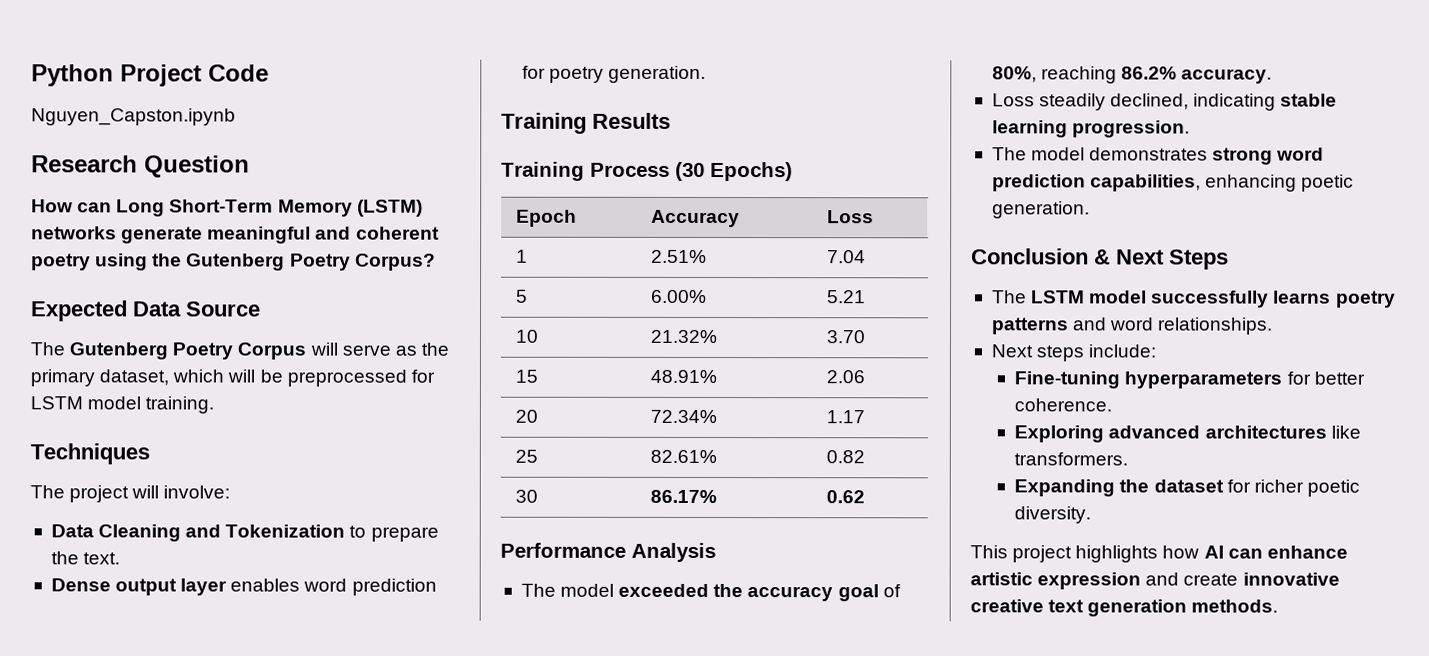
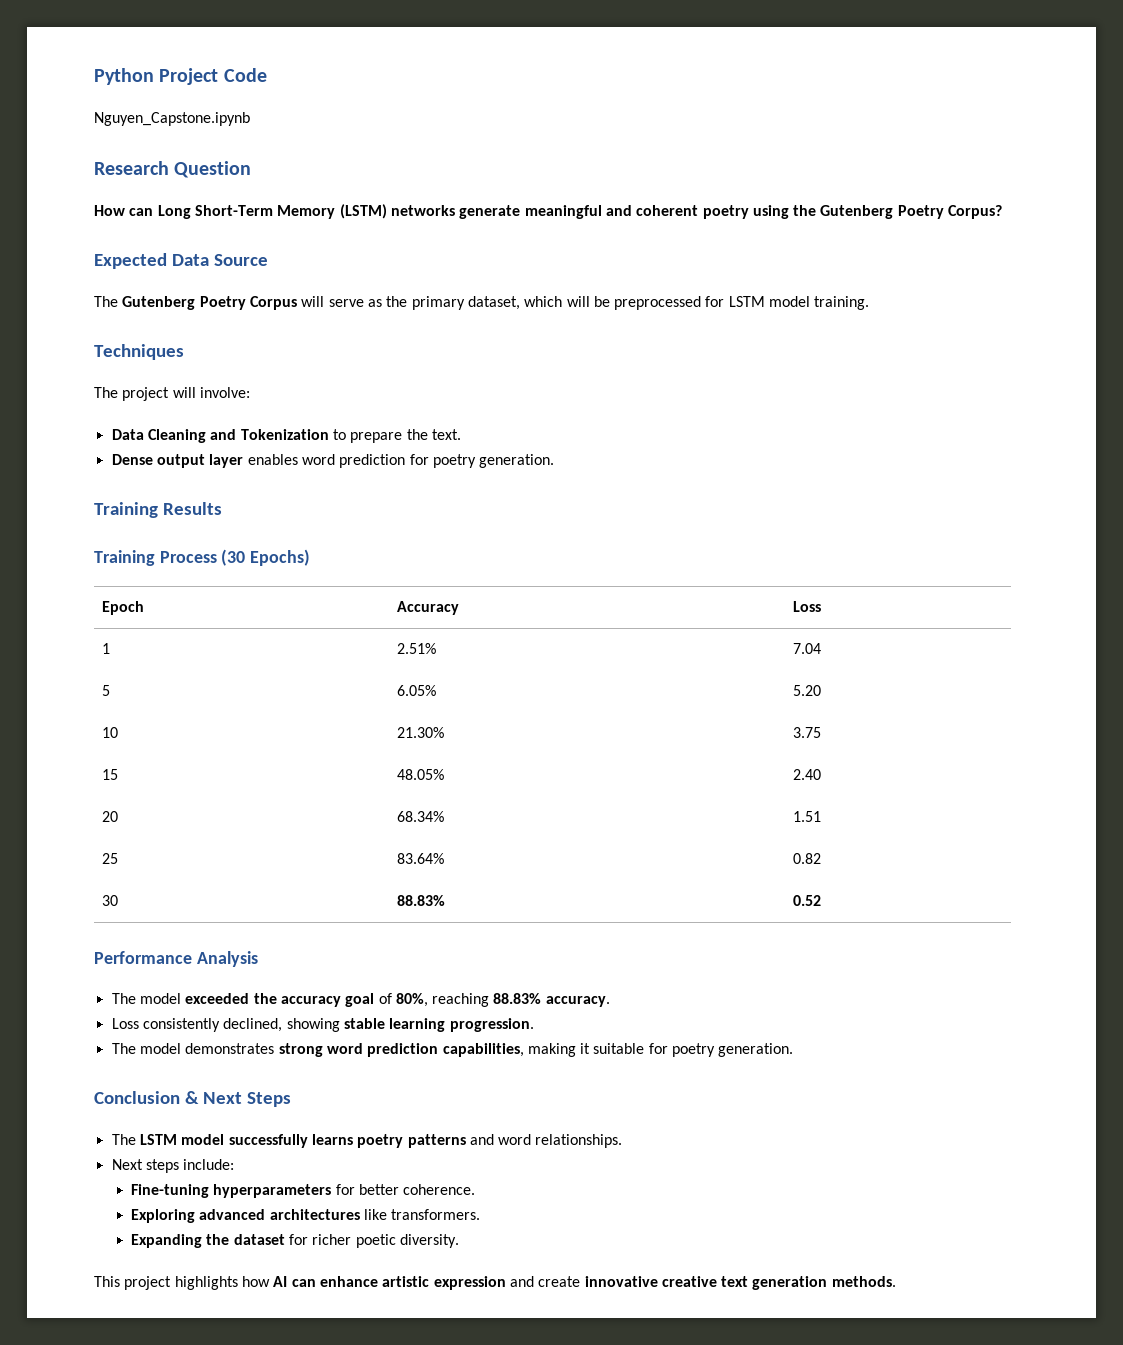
[31,108,236,126] Nguyen_Capston.ipynb -> [94,112,250,126] Nguyen_Capstone.ipynb
[651,289,708,303] [827,290,867,304] 6.00% | 5.21 -> [396,685,436,696] [792,685,821,696] 6.05% | 5.20
[650,329,718,344] [826,330,866,344] 21.32% | 3.70 -> [396,727,444,738] [792,727,821,738] 21.30% | 3.75
[650,369,718,384] [826,370,866,384] 48.91% | 2.06 -> [396,769,444,780] [792,769,821,780] 48.05% | 2.40
[650,409,718,424] [826,410,866,424] 72.34% | 1.17 -> [396,811,444,822] [792,811,821,822] 68.34% | 1.51
[650,449,718,464] 82.61% -> [396,853,444,864] 83.64%
[650,489,718,504] [826,490,866,504] 86.17% | 0.62 -> [396,895,445,906] [792,895,821,906] 88.83% | 0.52
[1121,66,1178,80] 86.2% -> [493,993,542,1004] 88.83%
[1039,93,1277,111] steadily declined, indicating -> [142,1018,340,1032] consistently declined, showing
[1205,174,1355,192] enhancing poetic -> [527,1043,716,1057] making it suitable for poetry

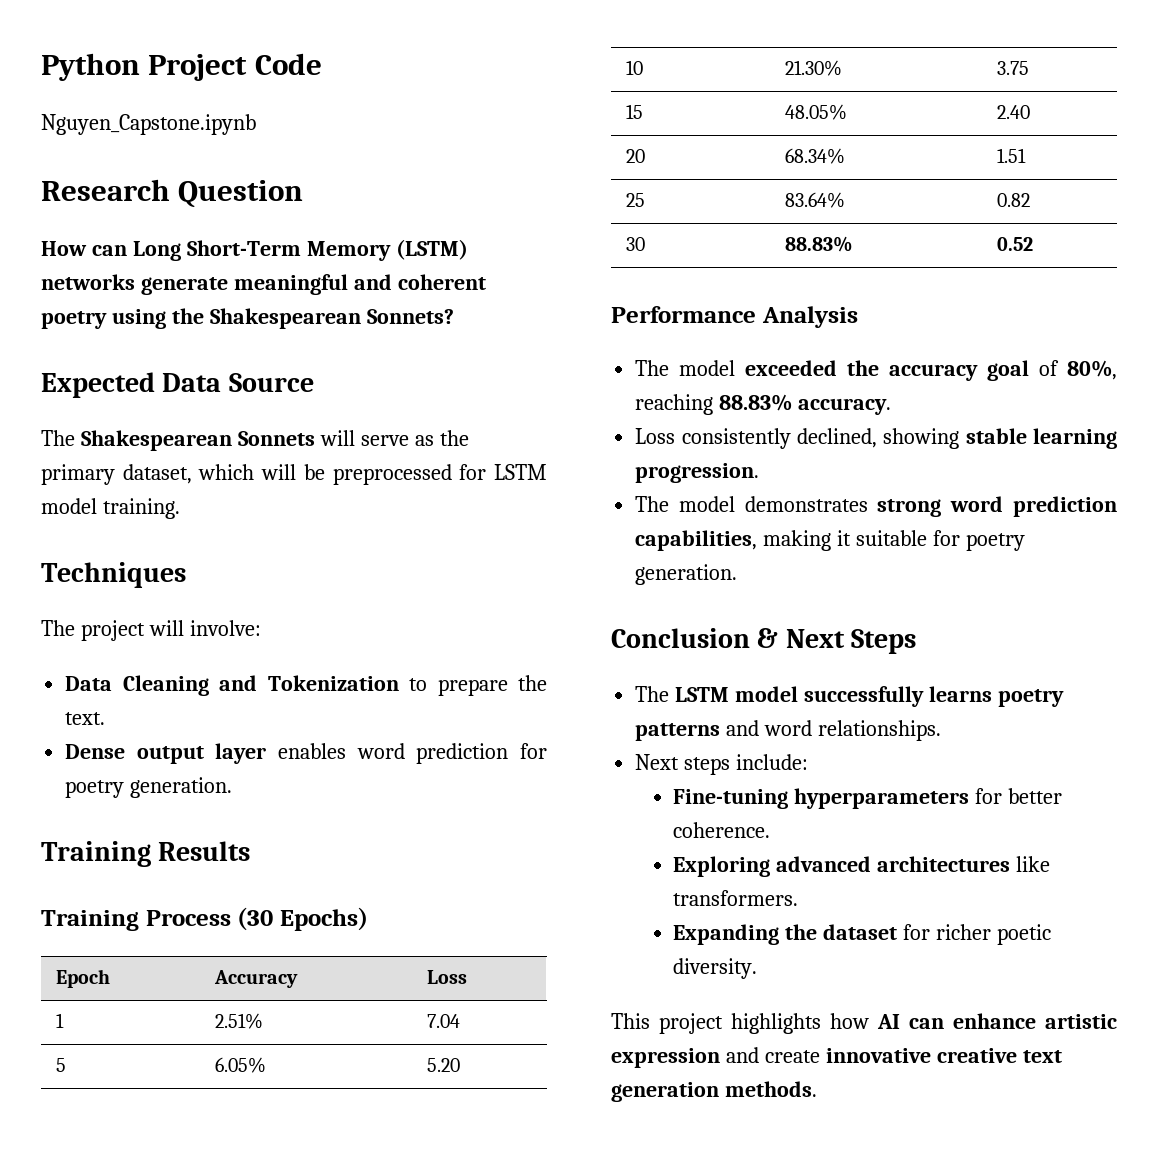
[820,205,1003,219] Gutenberg Poetry Corpus? -> [209,308,454,329] Shakespearean Sonnets?
[122,296,297,310] Gutenberg Poetry Corpus -> [80,430,315,451] Shakespearean Sonnets

